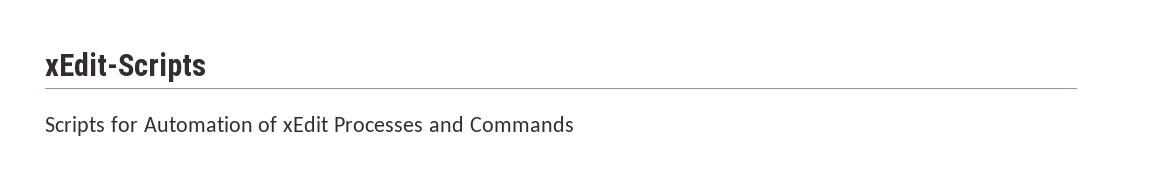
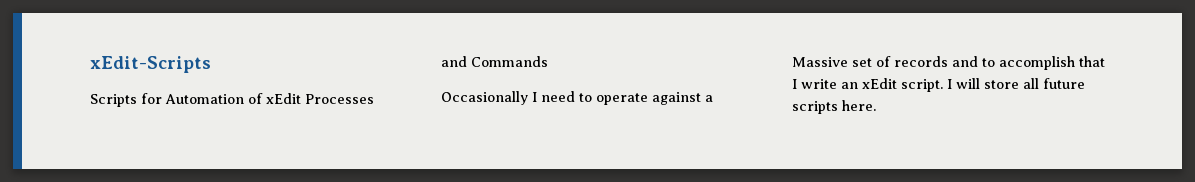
(574, 124) none -> [441,91,713,105] [792,56,1105,70] [792,78,1085,92] [792,100,876,114] // Occasionally I need to operate against a Massive set of records and to accomplish that I write an xEdit script. I will store all future scripts here.

